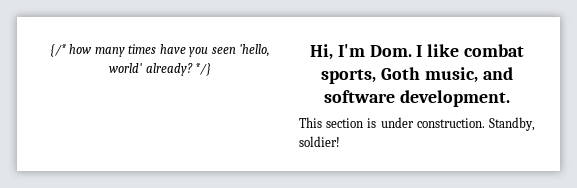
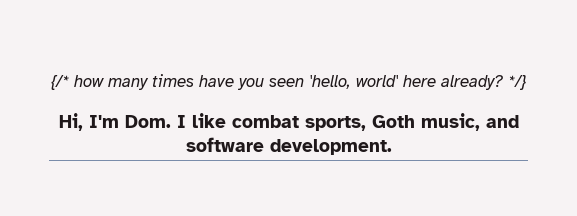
(142, 68) none -> [403,75,436,87] here
[299,117,535,131] [299,136,340,147] // This section is under construction. Standby, soldier! -> (392, 147) none

